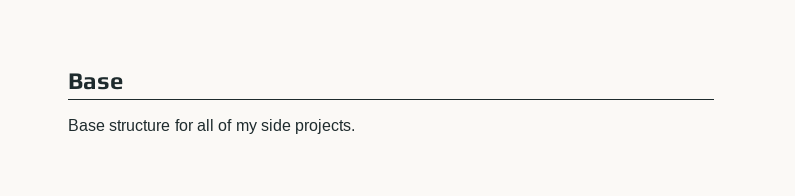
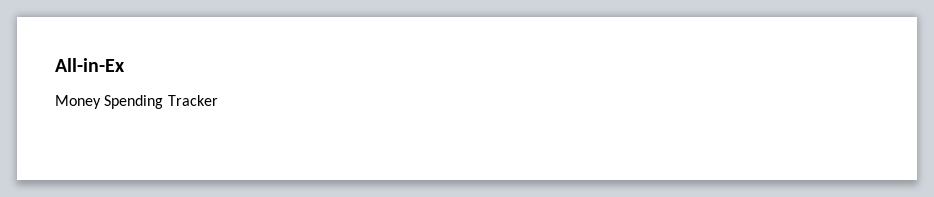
[68,73,123,90] [68,119,356,134] Base // Base structure for all of my side projects. -> [55,58,125,72] [55,95,218,109] All-in-Ex // Money Spending Tracker

